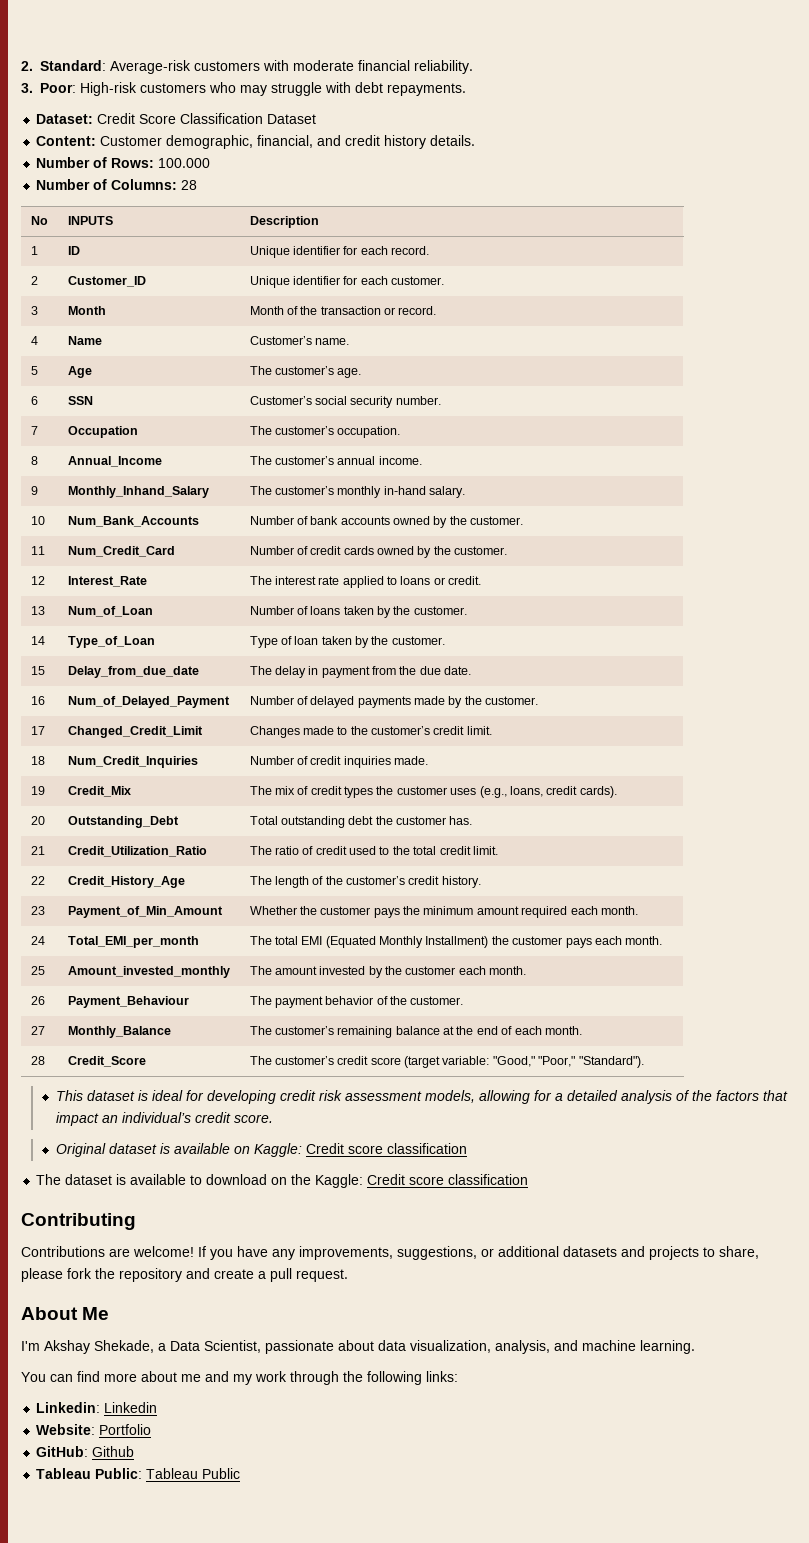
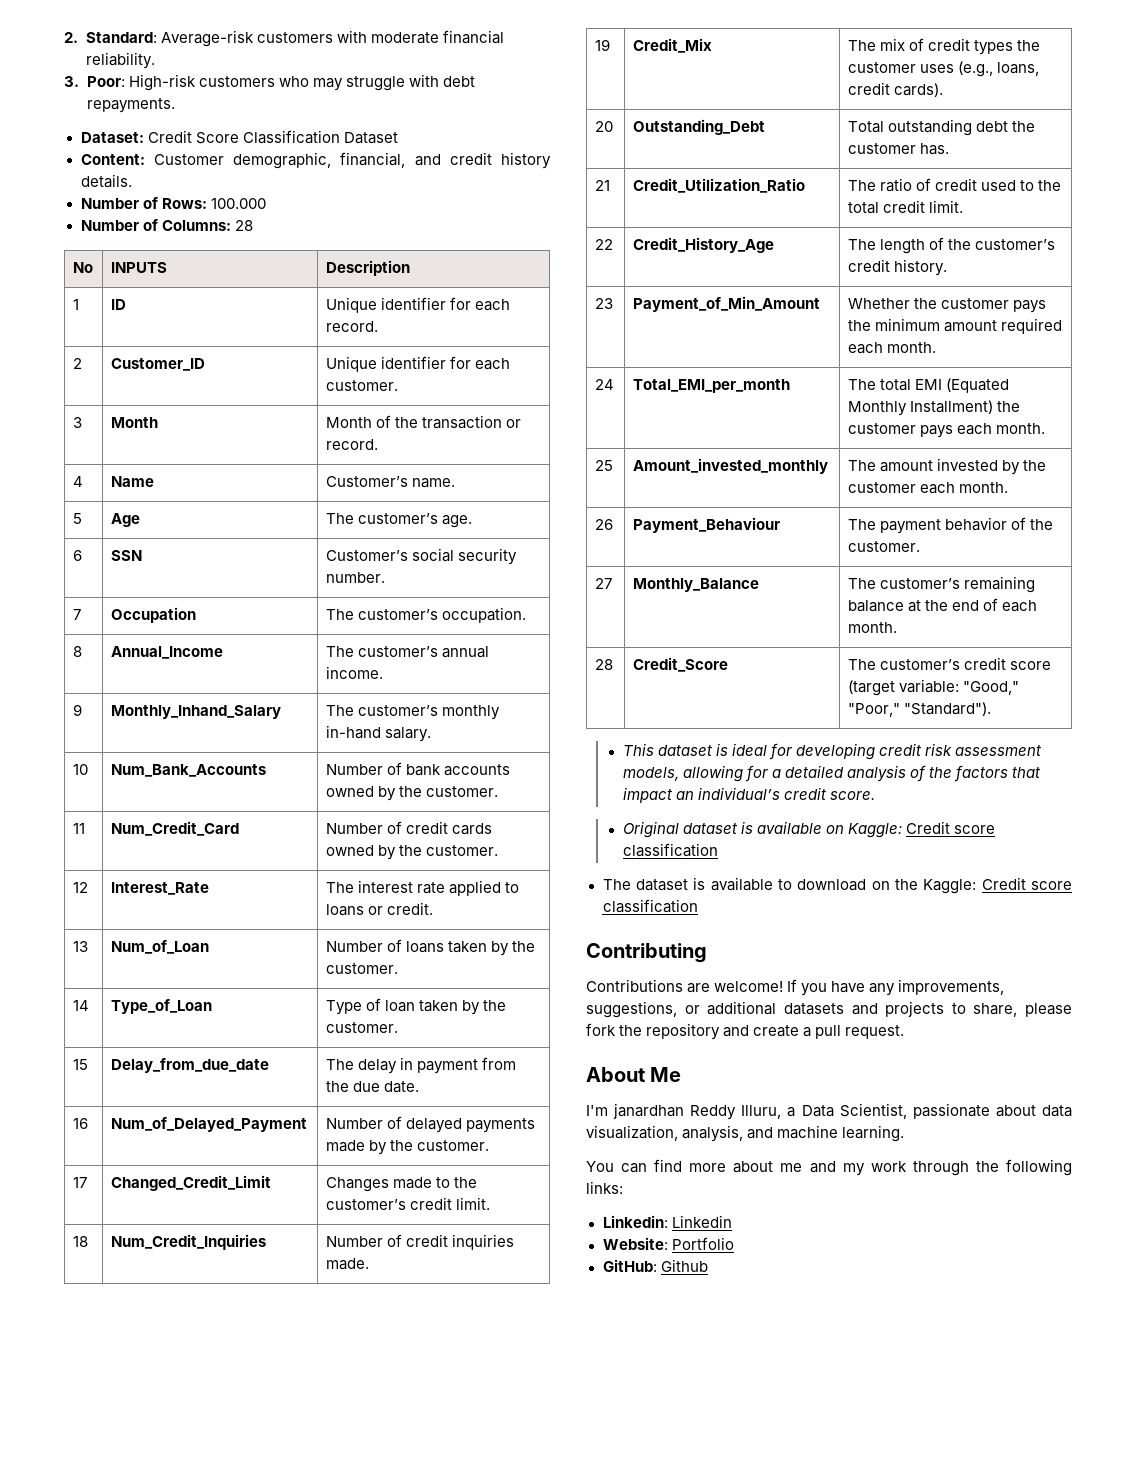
[44,1340,154,1354] Akshay Shekade, -> [613,1103,782,1120] janardhan Reddy Illuru,
[36,1468,241,1479] // Tableau Public: Tableau Public -> (708, 1265) none

